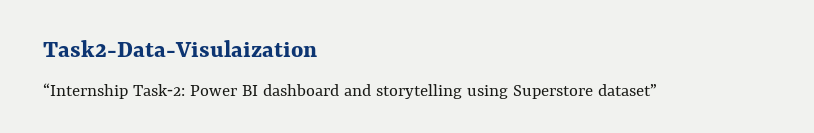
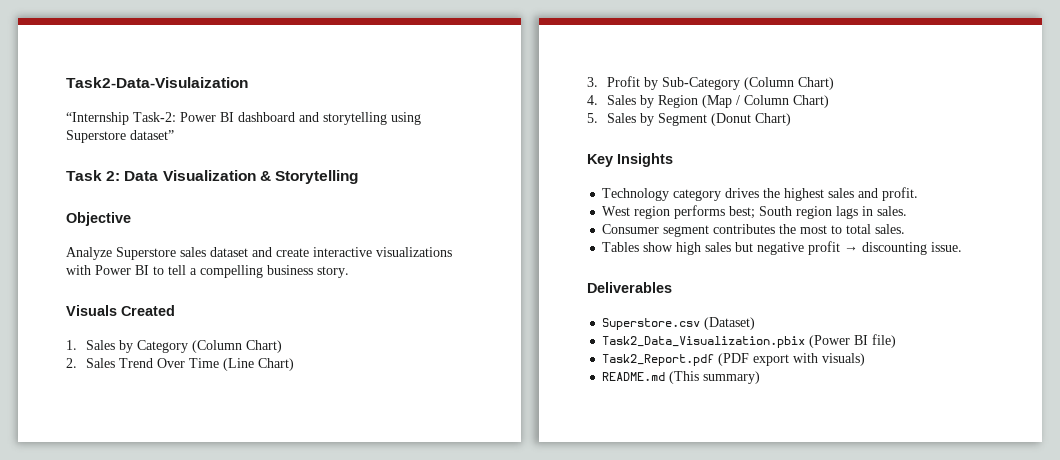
(657, 90) none -> [66,170,358,184] [66,212,131,226] [66,247,452,260] [66,265,349,278] [66,305,175,316] [66,340,282,353] [66,358,294,371] [587,76,834,90] [587,95,829,108] [587,113,791,126] [587,153,673,167] [602,187,919,201] [602,205,908,219] [602,224,906,237] [602,241,963,255] [587,282,672,293] [602,317,756,330] [602,334,897,348] [602,353,866,366] [602,371,761,384] // Task 2: Data Visualization & Storytelling // Objective // Analyze Superstore sales dataset and create interactive visualizations with Power BI to tell a compelling business story. // Visuals Created // 1. Sales by Category (Column Chart) // 2. Sales Trend Over Time (Line Chart) // 3. Profit by Sub-Category (Column Chart) // 4. Sales by Region (Map / Column Chart) // 5. Sales by Segment (Donut Chart) // Key Insights // Technology category drives the highest sales and profit. // West region performs best; South region lags in sales. // Consumer segment contributes the most to total sales. // Tables show high sales but negative profit → discounting issue. // Deliverables // Superstore.csv (Dataset) // Task2_Data_Visualization.pbix (Power BI file) // Task2_Report.pdf (PDF export with visuals) // README.md (This summary)

